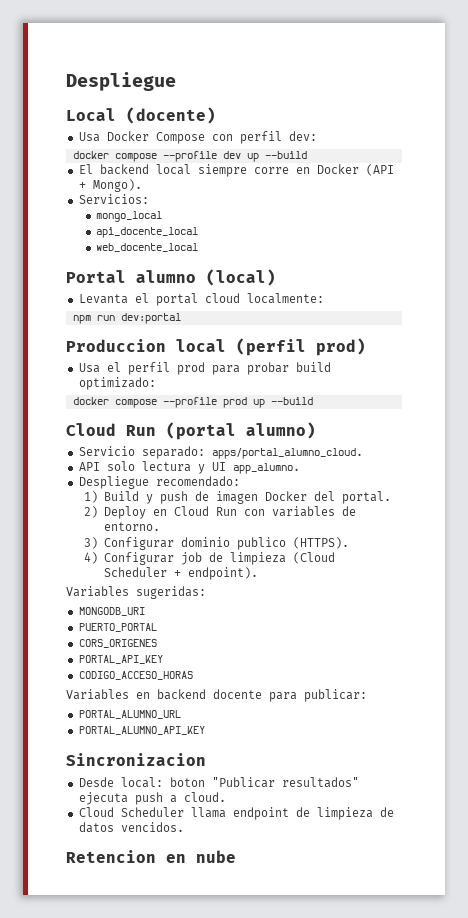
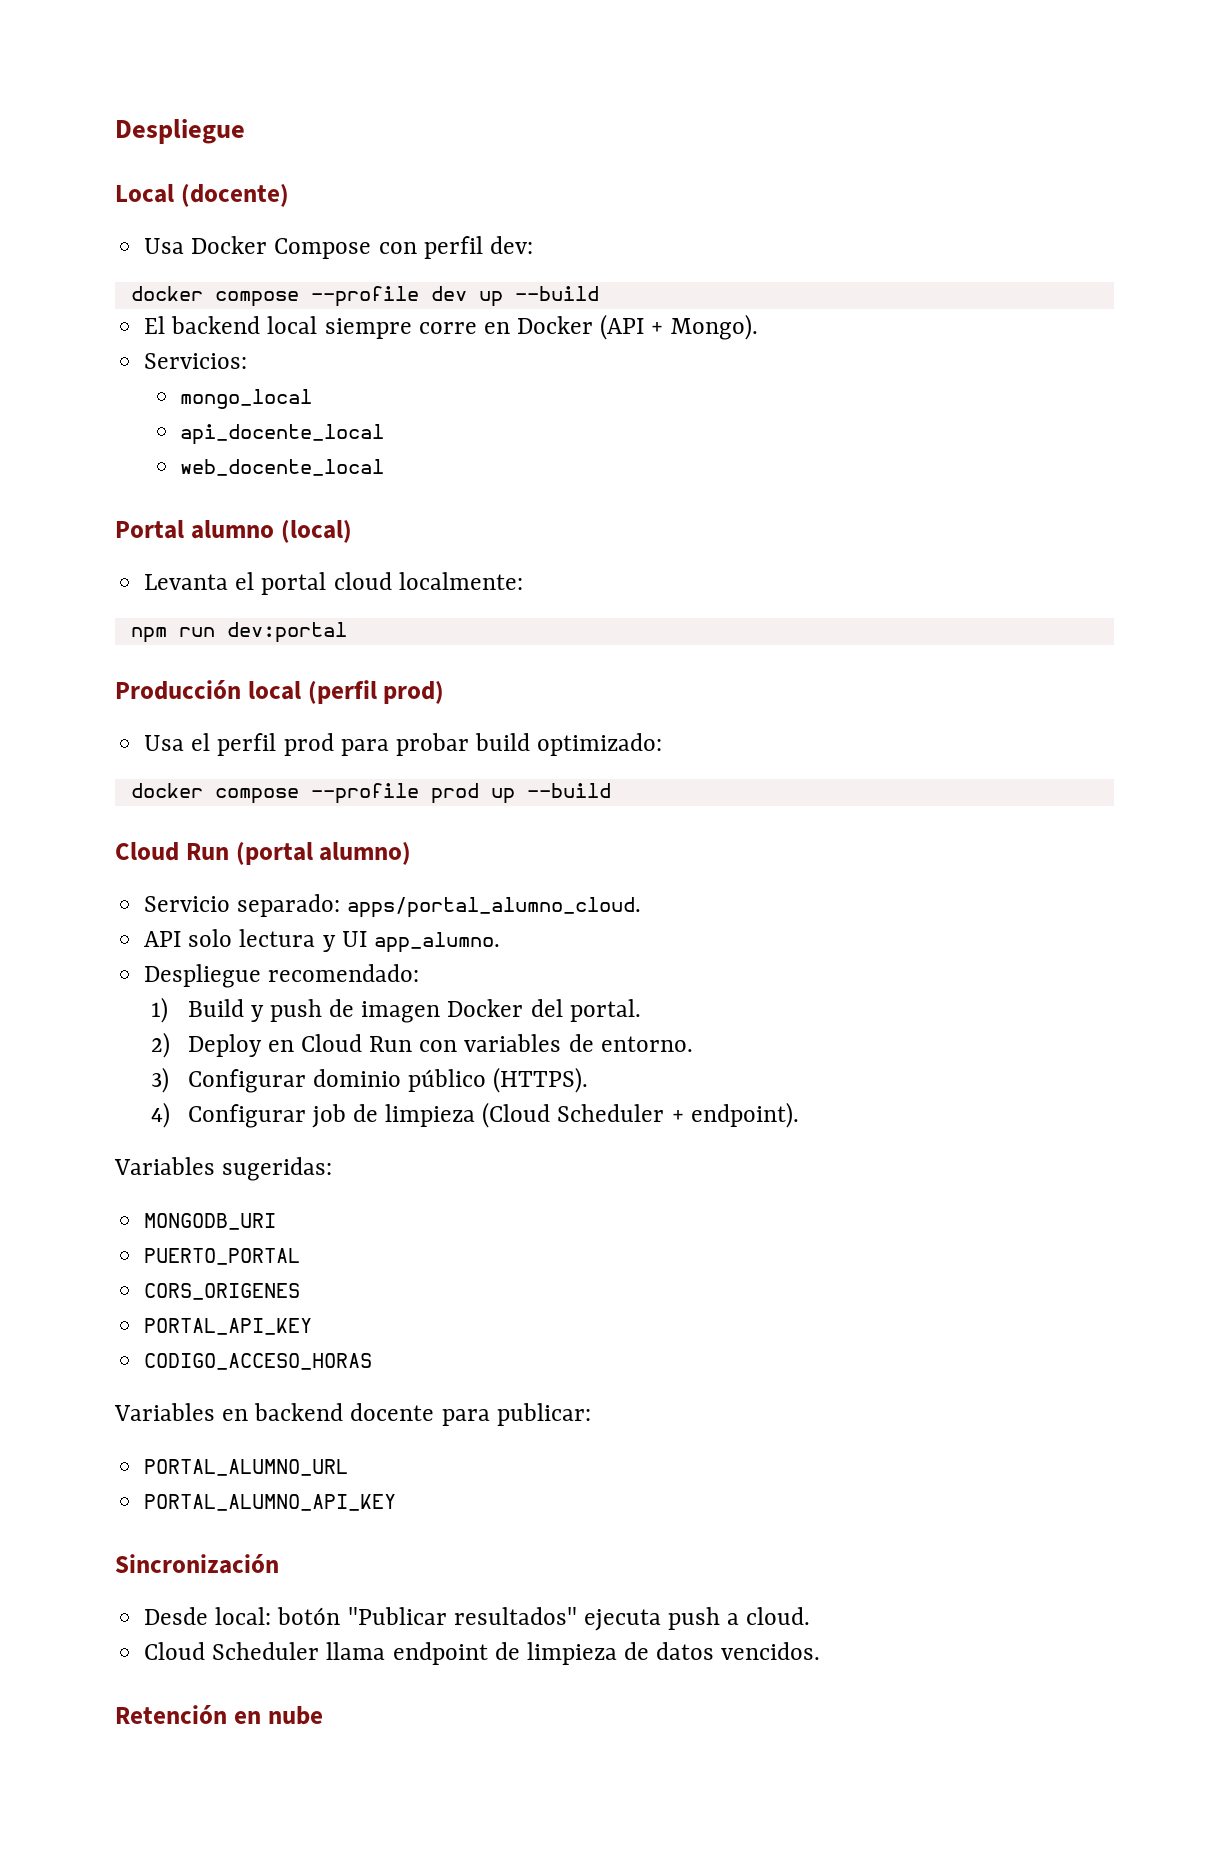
[66,339,166,352] Produccion -> [115,680,241,700] Producción
[236,537,286,550] publico -> [407,1069,486,1092] público
[66,753,206,766] Sincronizacion -> [115,1554,279,1574] Sincronización
[169,777,205,787] boton -> [277,1607,341,1625] botón
[66,850,156,863] Retencion -> [115,1705,227,1724] Retención

